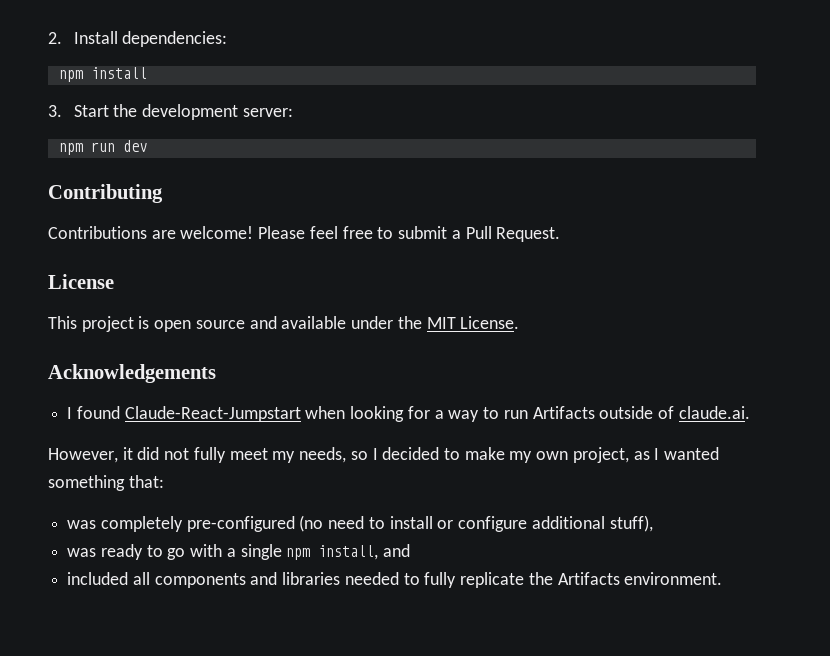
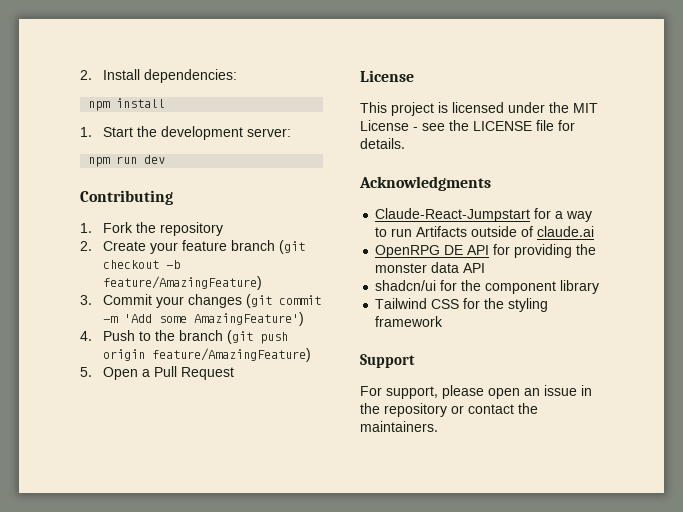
[48,105,62,117] 3. -> [80,127,92,137] 1.
[48,226,448,239] Contributions are welcome! Please feel free to submit -> [80,222,224,236] [80,240,306,254] [103,260,181,269] [103,276,263,290] [80,294,322,308] [103,312,305,326] [80,330,289,344] [103,348,312,362] [80,367,139,380] 1. Fork the repository // 2. Create your feature branch (git checkout -b feature/AmazingFeature) // 3. Commit your changes (git commit -m 'Add some AmazingFeature') // 4. Push to the branch (git push origin feature/AmazingFeature) // 5. Open
[496,227,561,242] Request. -> [181,367,235,380] Request
[154,316,520,332] [48,364,216,383] [67,406,405,422] open source and available under the MIT License. // Acknowledgements // I found Claude-React-Jumpstart when looking -> [452,102,598,113] [360,120,575,131] [360,138,405,149] [359,176,491,191] [375,208,531,222] licensed under the MIT License - see the LICENSE file for details. // Acknowledgments // Claude-React-Jumpstart
[678,406,750,419] [48,447,720,463] [48,475,164,491] [67,515,653,532] [67,544,411,560] [67,572,723,588] claude.ai. // However, it did not fully meet my needs, so I decided to make my own project, as I wanted something that: // was completely pre-configured (no need to install or configure additional stuff), // was ready to go with a single npm install, and // included all components and libraries needed to fully replicate the Artifacts environment. -> [537,226,595,237] [375,244,597,258] [375,262,486,273] [375,280,600,294] [375,298,549,312] [375,316,444,327] [360,354,415,368] [360,385,592,399] [360,403,538,417] [360,421,438,432] claude.ai // OpenRPG DE API for providing the monster data API // shadcn/ui for the component library // Tailwind CSS for the styling framework // Support // For support, please open an issue in the repository or contact the maintainers.

